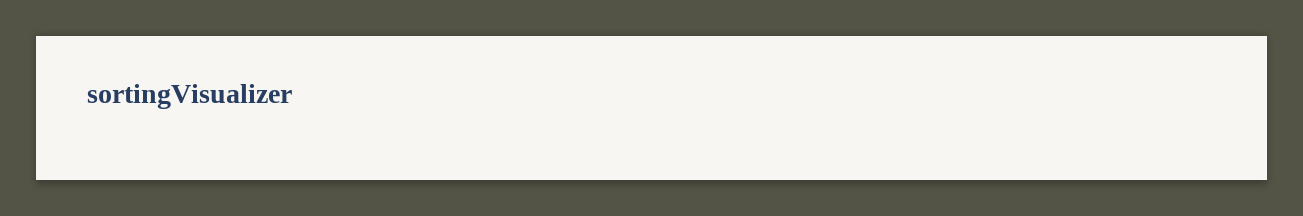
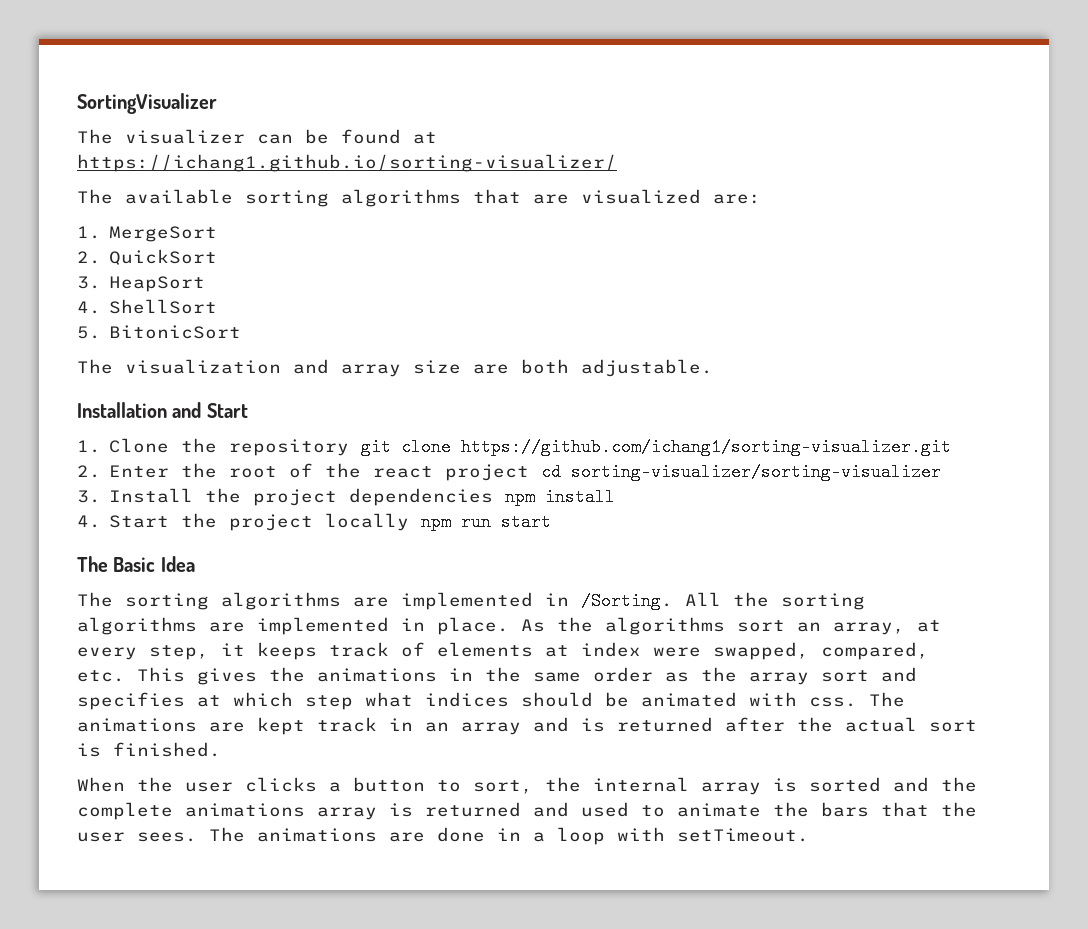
[87,84,292,109] sortingVisualizer -> [77,93,217,114] [77,129,437,144] [77,154,617,172] [77,189,761,207] [77,226,218,242] [77,249,218,265] [77,276,206,292] [77,299,218,314] [77,325,242,339] [77,359,713,377] [77,402,248,418] [77,438,952,456] [77,463,942,481] [77,488,616,506] [77,513,552,531] [77,556,195,572] [77,592,865,610] [77,617,941,635] [77,642,929,660] [77,667,917,685] [77,692,905,710] [77,717,977,735] [77,742,221,757] [77,777,977,795] [77,802,977,820] [77,827,809,845] SortingVisualizer // The visualizer can be found at https://ichang1.github.io/sorting-visualizer/ // The available sorting algorithms that are visualized are: // 1. MergeSort // 2. QuickSort // 3. HeapSort // 4. ShellSort // 5. BitonicSort // The visualization and array size are both adjustable. // Installation and Start // 1. Clone the repository git clone https://github.com/ichang1/sorting-visualizer.git // 2. Enter the root of the react project cd sorting-visualizer/sorting-visualizer // 3. Install the project dependencies npm install // 4. Start the project locally npm run start // The Basic Idea // The sorting algorithms are implemented in /Sorting. All the sorting algorithms are implemented in place. As the algorithms sort an array, at every step, it keeps track of elements at index were swapped, compared, etc. This gives the animations in the same order as the array sort and specifies at which step what indices should be animated with css. The animations are kept track in an array and is returned after the actual sort is finished. // When the user clicks a button to sort, the internal array is sorted and the complete animations array is returned and used to animate the bars that the user sees. The animations are done in a loop with setTimeout.

